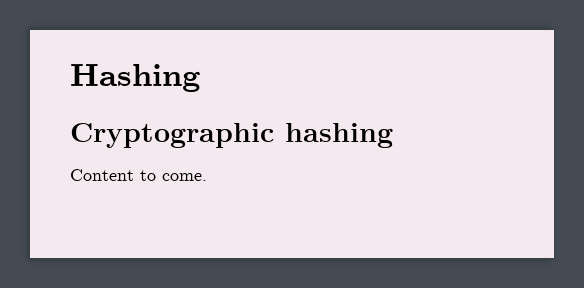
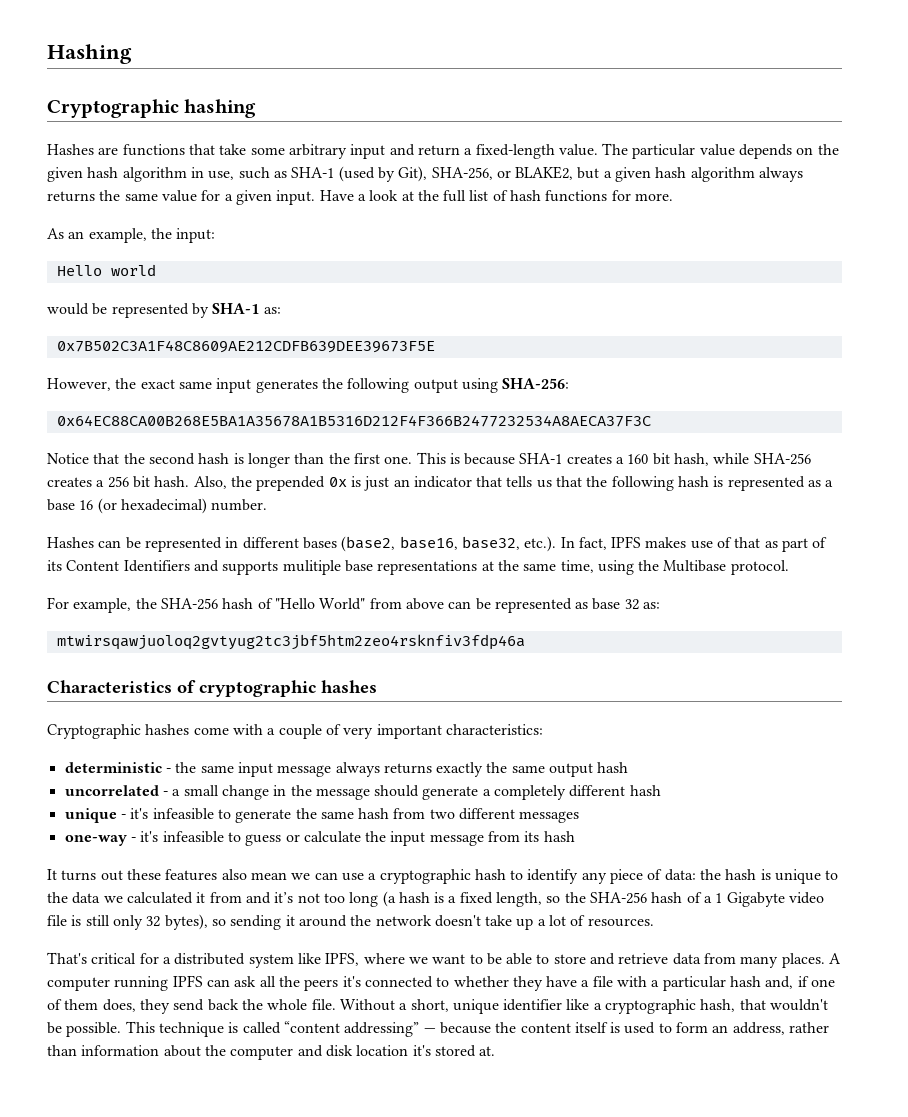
[70,169,207,181] Content to come. -> [47,143,839,159] [47,166,804,182] [47,190,674,205] [47,228,216,243] [56,264,156,276] [47,303,281,318] [56,340,435,353] [47,378,570,393] [56,415,651,427] [47,452,811,468] [47,476,834,491] [47,498,268,514] [47,536,828,552] [47,560,789,575] [47,597,661,613] [56,634,525,650] [47,680,377,697] [47,724,543,739] [64,762,629,777] [64,785,661,800] [64,808,580,823] [64,831,575,846] [47,869,839,884] [47,891,825,907] [47,914,654,930] [47,952,842,968] [47,975,836,991] [47,999,829,1014] [47,1021,830,1037] [47,1045,496,1060] Hashes are functions that take some arbitrary input and return a fixed-length value. The particular value depends on the given hash algorithm in use, such as SHA-1 (used by Git), SHA-256, or BLAKE2, but a given hash algorithm always returns the same value for a given input. Have a look at the full list of hash functions for more. // As an example, the input: // Hello world // would be represented by SHA-1 as: // 0x7B502C3A1F48C8609AE212CDFB639DEE39673F5E // However, the exact same input generates the following output using SHA-256: // 0x64EC88CA00B268E5BA1A35678A1B5316D212F4F366B2477232534A8AECA37F3C // Notice that the second hash is longer than the first one. This is because SHA-1 creates a 160 bit hash, while SHA-256 creates a 256 bit hash. Also, the prepended 0x is just an indicator that tells us that the following hash is represented as a base 16 (or hexadecimal) number. // Hashes can be represented in different bases (base2, base16, base32, etc.). In fact, IPFS makes use of that as part of its Content Identifiers and supports mulitiple base representations at the same time, using the Multibase protocol. // For example, the SHA-256 hash of "Hello World" from above can be represented as base 32 as: // mtwirsqawjuoloq2gvtyug2tc3jbf5htm2zeo4rsknfiv3fdp46a // Characteristics of cryptographic hashes // Cryptographic hashes come with a couple of very important characteristics: // deterministic - the same input message always returns exactly the same output hash // uncorrelated - a small change in the message should generate a completely different hash // unique - it's infeasible to generate the same hash from two different messages // one-way - it's infeasible to guess or calculate the input message from its hash // It turns out these features also mean we can use a cryptographic hash to identify any piece of data: the hash is unique to the data we calculated it from and it’s not too long (a hash is a fixed length, so the SHA-256 hash of a 1 Gigabyte video file is still only 32 bytes), so sending it around the network doesn't take up a lot of resources. // That's critical for a distributed system like IPFS, where we want to be able to store and retrieve data from many places. A computer running IPFS can ask all the peers it's connected to whether they have a file with a particular hash and, if one of them does, they send back the whole file. Without a short, unique identifier like a cryptographic hash, that wouldn't be possible. This technique is called “content addressing” — because the content itself is used to form an address, rather than information about the computer and disk location it's stored at.

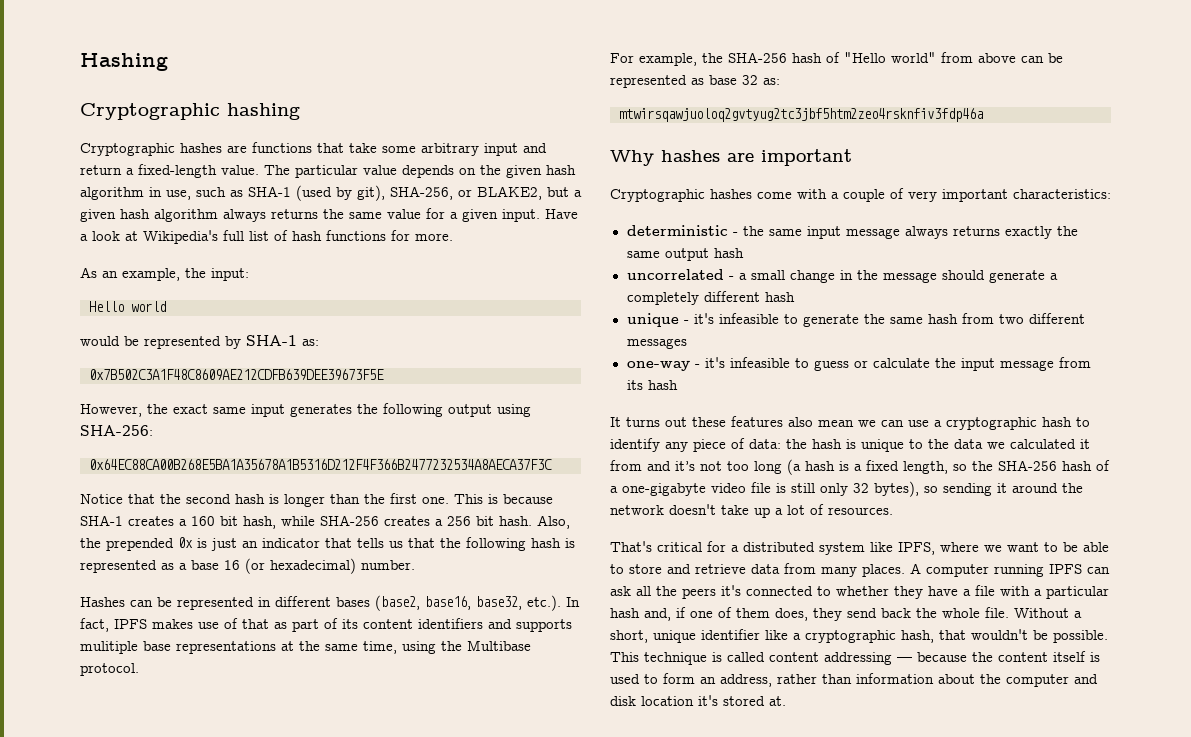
[47,144,94,155] Hashes -> [80,143,222,156] Cryptographic hashes
[398,166,428,182] Git), -> [357,185,385,201] git),
[417,190,439,201] the -> [143,230,218,244] Wikipedia's
[66,560,190,572] Content Identifiers -> [363,618,483,629] content identifiers
[319,598,366,610] World" -> [891,52,936,63] world"
[47,680,377,697] Characteristics of cryptographic hashes -> [610,149,852,166] Why hashes are important
[715,892,785,907] 1 Gigabyte -> [622,483,706,496] one-gigabyte
[283,1021,420,1037] “content addressing” -> [769,652,892,665] content addressing

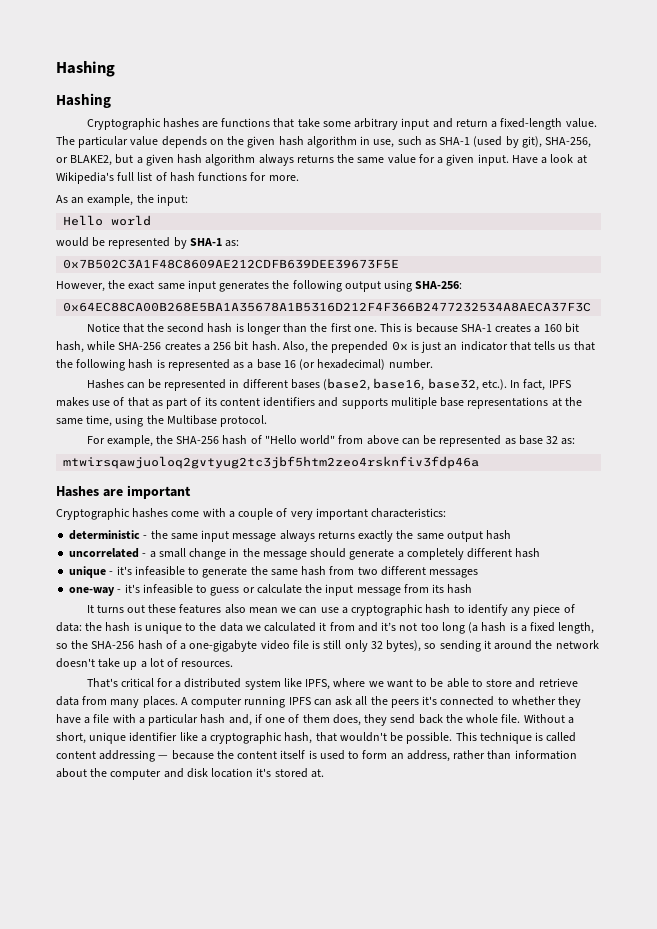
[80,53,168,71] [80,103,300,120] Hashing // Cryptographic hashing -> [56,61,115,77] [56,93,111,108] Hashing // Hashing
[610,150,720,166] Why hashes -> [56,486,99,497] Hashes

